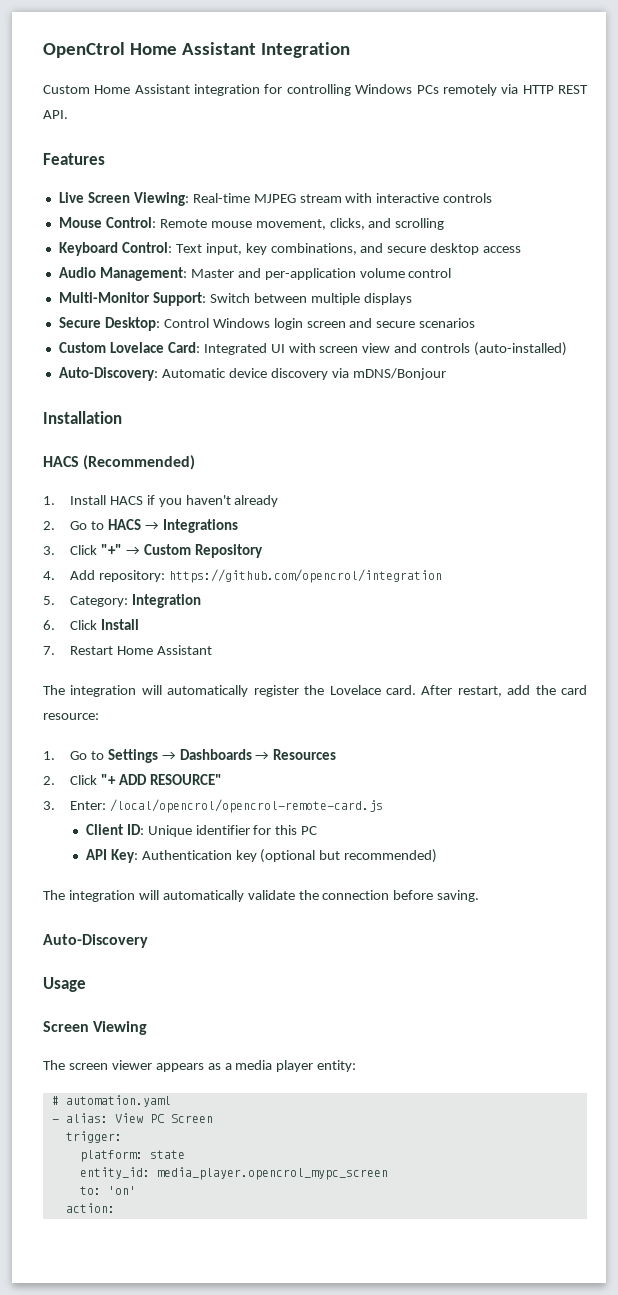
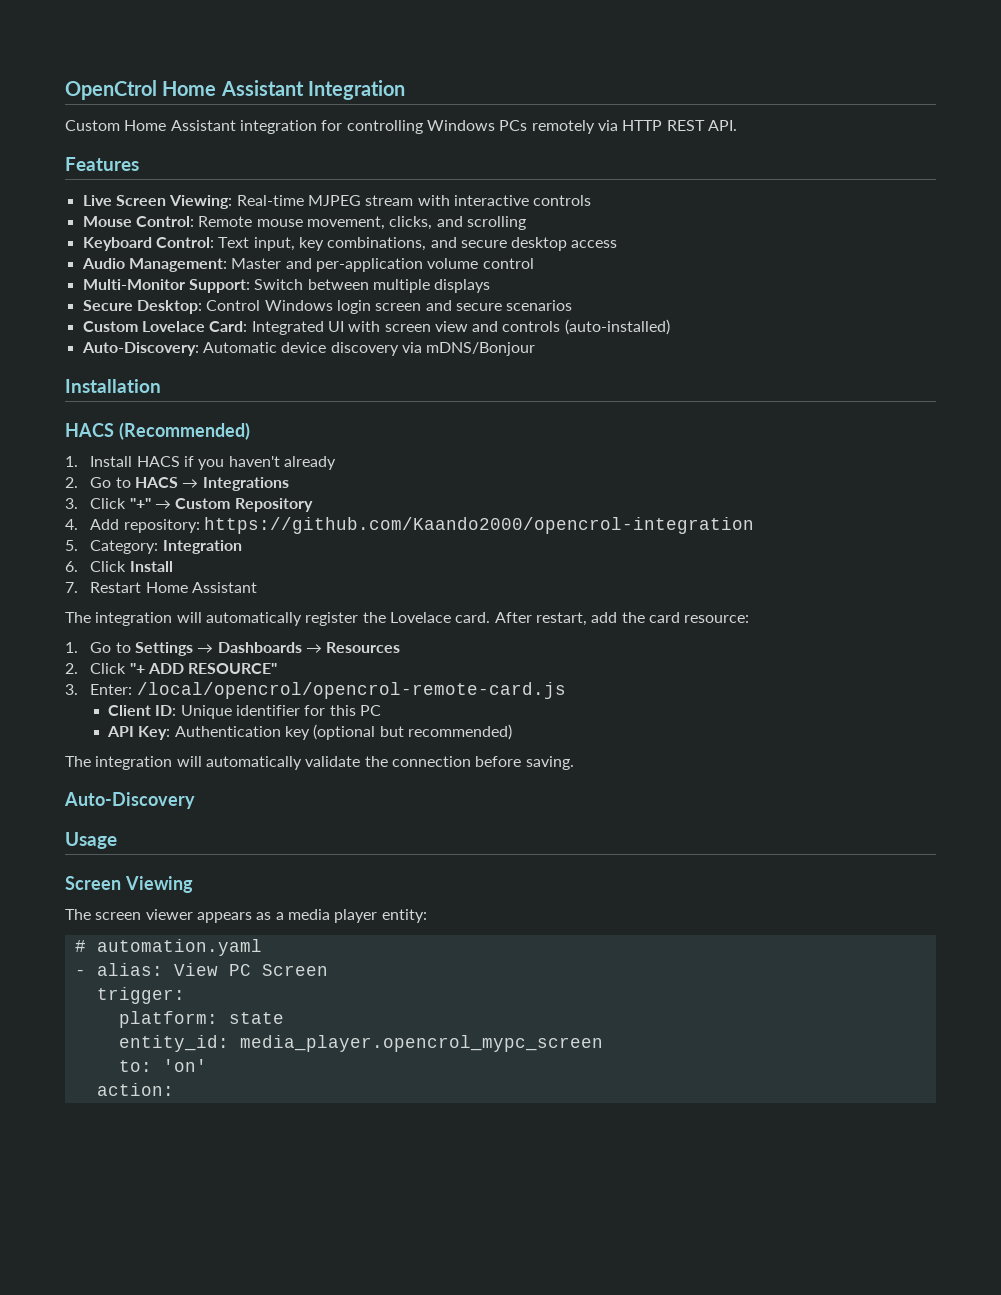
[168,569,442,583] https://github.com/opencrol/integration -> [204,517,755,534] https://github.com/Kaando2000/opencrol-integration

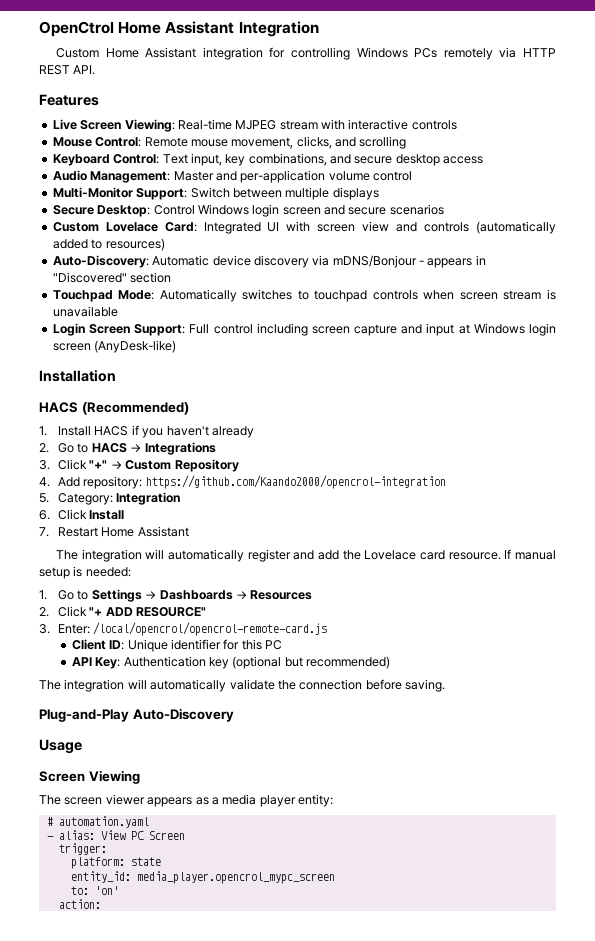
[564,319,670,335] (auto-installed) -> [476,221,556,234] [52,238,165,251] (automatically added to resources)
(536, 349) none -> [419,255,486,268] [52,272,172,283] [52,289,556,302] [52,306,118,317] [52,323,556,336] [52,340,177,353] - appears in "Discovered" section // Touchpad Mode: Automatically switches to touchpad controls when screen stream is unavailable // Login Screen Support: Full control including screen capture and input at Windows login screen (AnyDesk-like)
[362,612,750,626] the Lovelace card. After restart, add the card resource: -> [293,549,556,560] [39,566,131,579] and add the Lovelace card resource. If manual setup is needed:
(574, 763) none -> [39,709,129,722] Plug-and-Play

